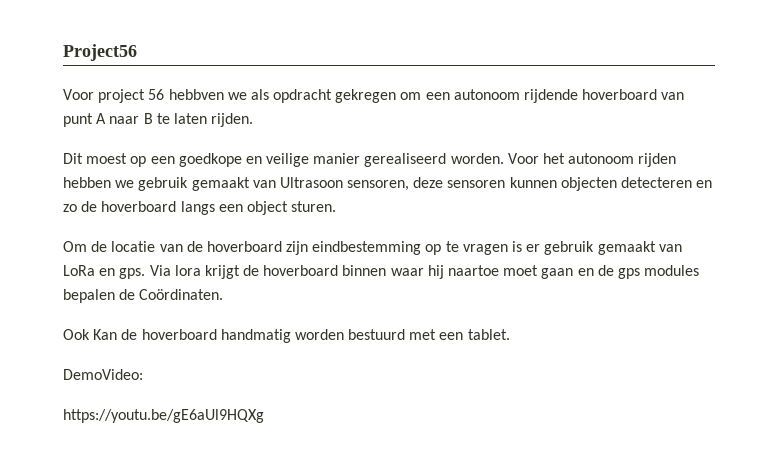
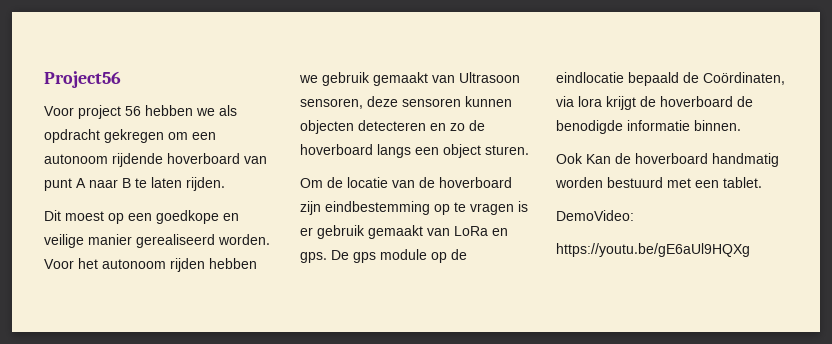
[168,89,224,100] hebbven -> [145,105,193,116] hebben
[149,265,700,279] [63,289,224,303] Via lora krijgt de hoverboard binnen waar hij naartoe moet gaan en de gps modules bepalen de Coördinaten. -> [331,249,467,263] [556,72,785,86] [556,96,753,110] [556,120,741,134] De gps module op de eindlocatie bepaald de Coördinaten, via lora krijgt de hoverboard de benodigde informatie binnen.

